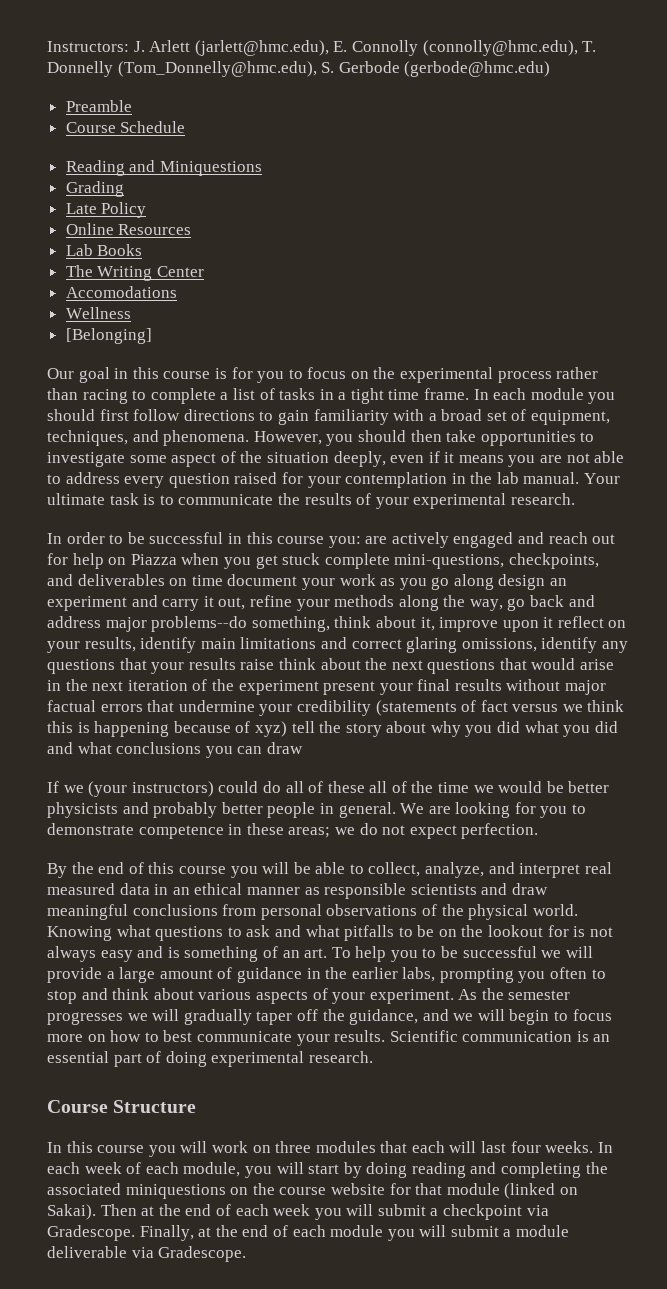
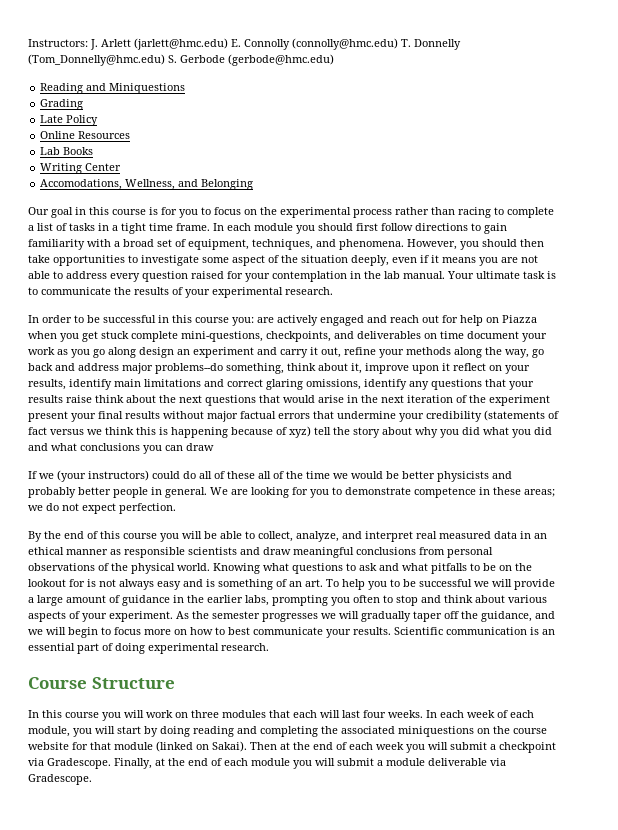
[194,40,329,56] (jarlett@hmc.edu), -> [134,38,228,50] (jarlett@hmc.edu)
[422,40,578,56] (connolly@hmc.edu), -> [292,38,398,50] (connolly@hmc.edu)
[117,61,317,77] (Tom_Donnelly@hmc.edu), -> [28,54,165,66] (Tom_Donnelly@hmc.edu)
[65,100,132,112] [65,121,186,133] // Preamble // Course Schedule -> (334, 60) none
[65,265,93,277] The -> (94, 151) none
[65,286,177,298] [65,307,131,319] [65,328,152,344] Accomodations // Wellness // [Belonging] -> [40,179,254,190] Accomodations, Wellness, and Belonging

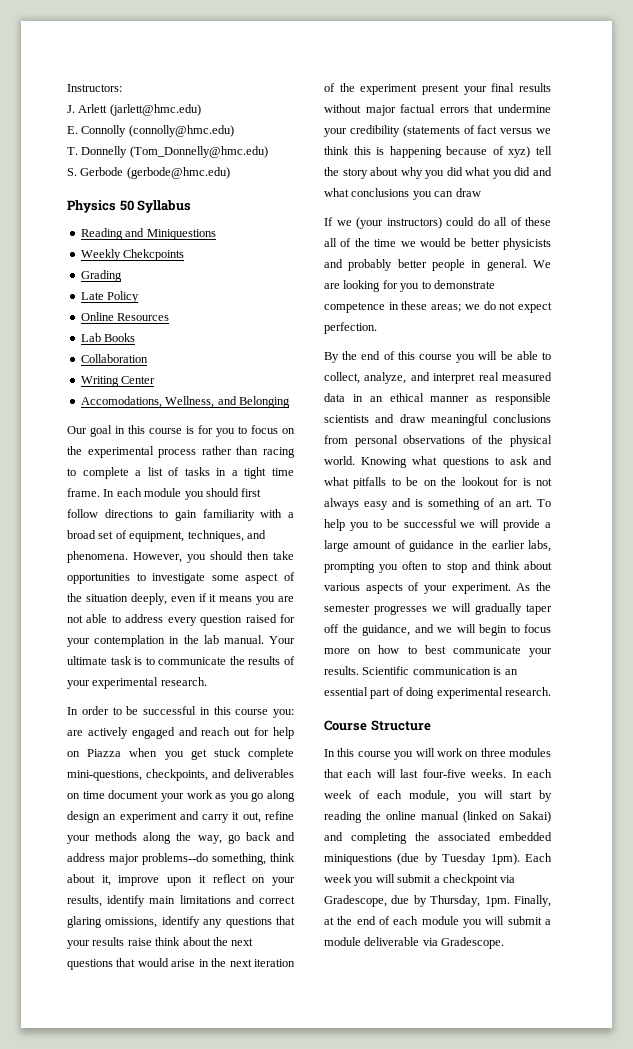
(88, 43) none -> (122, 88) //
(228, 44) none -> (201, 110) //
(398, 44) none -> (234, 131) //
(165, 60) none -> (268, 152) //
(334, 60) none -> [67,200,192,213] // Physics 50 Syllabus
(186, 88) none -> [80,249,185,261] // Weekly Chekcpoints
(94, 151) none -> [80,354,148,363] // Collaboration
[363,710,386,718] four -> [422,769,466,778] four-five
[160,726,547,737] [28,741,373,752] doing reading and completing the associated miniquestions on the course website for that module (linked on Sakai). Then at the end of each -> [324,811,551,823] [324,832,552,844] [324,853,552,865] reading the online manual (linked on Sakai) and completing the associated embedded miniquestions (due by Tuesday 1pm). Each
[47,758,111,769] Gradescope. -> [324,895,510,907] Gradescope, due by Thursday, 1pm.

